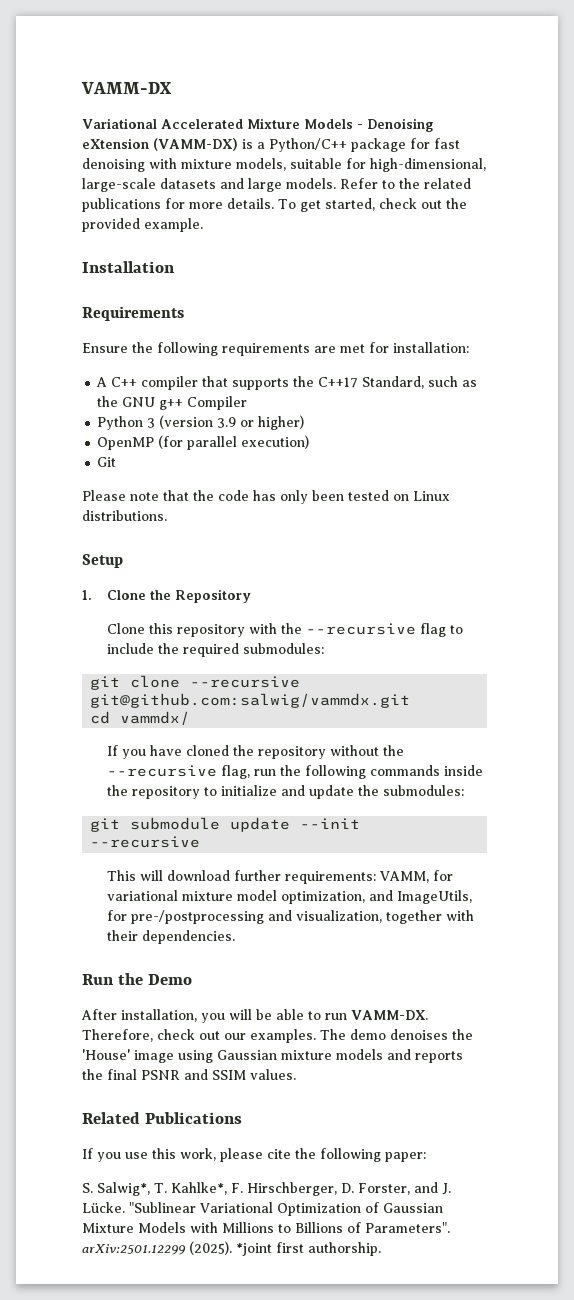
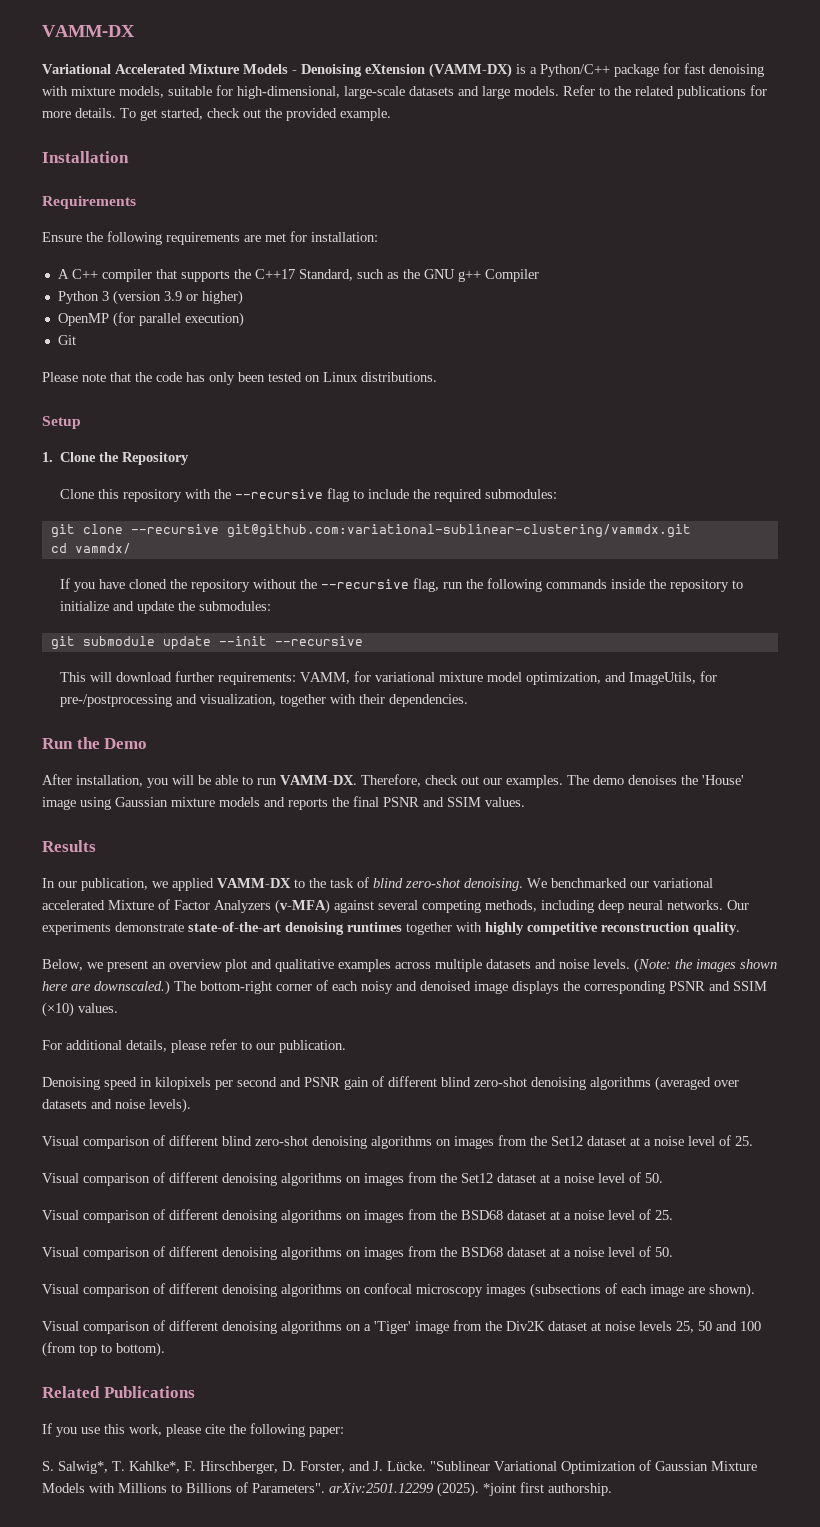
[90,693,411,708] git@github.com:salwig/vammdx.git -> [226,524,691,538] git@github.com:variational-sublinear-clustering/vammdx.git
(296, 1074) none -> [42,840,96,852] [42,877,713,891] [42,899,749,914] [42,922,740,935] [42,958,777,973] [42,980,767,995] [42,1002,118,1017] [42,1039,346,1053] [42,1076,739,1091] [42,1098,191,1113] [42,1135,753,1149] [42,1172,663,1186] [42,1209,673,1223] [42,1246,673,1260] [42,1283,755,1298] [42,1320,761,1334] [42,1342,165,1357] // Results // In our publication, we applied VAMM-DX to the task of blind zero-shot denoising. We benchmarked our variational accelerated Mixture of Factor Analyzers (v-MFA) against several competing methods, including deep neural networks. Our experiments demonstrate state-of-the-art denoising runtimes together with highly competitive reconstruction quality. // Below, we present an overview plot and qualitative examples across multiple datasets and noise levels. (Note: the images shown here are downscaled.) The bottom-right corner of each noisy and denoised image displays the corresponding PSNR and SSIM (×10) values. // For additional details, please refer to our publication. // Denoising speed in kilopixels per second and PSNR gain of different blind zero-shot denoising algorithms (averaged over datasets and noise levels). // Visual comparison of different blind zero-shot denoising algorithms on images from the Set12 dataset at a noise level of 25. // Visual comparison of different denoising algorithms on images from the Set12 dataset at a noise level of 50. // Visual comparison of different denoising algorithms on images from the BSD68 dataset at a noise level of 25. // Visual comparison of different denoising algorithms on images from the BSD68 dataset at a noise level of 50. // Visual comparison of different denoising algorithms on confocal microscopy images (subsections of each image are shown). // Visual comparison of different denoising algorithms on a 'Tiger' image from the Div2K dataset at noise levels 25, 50 and 100 (from top to bottom).

